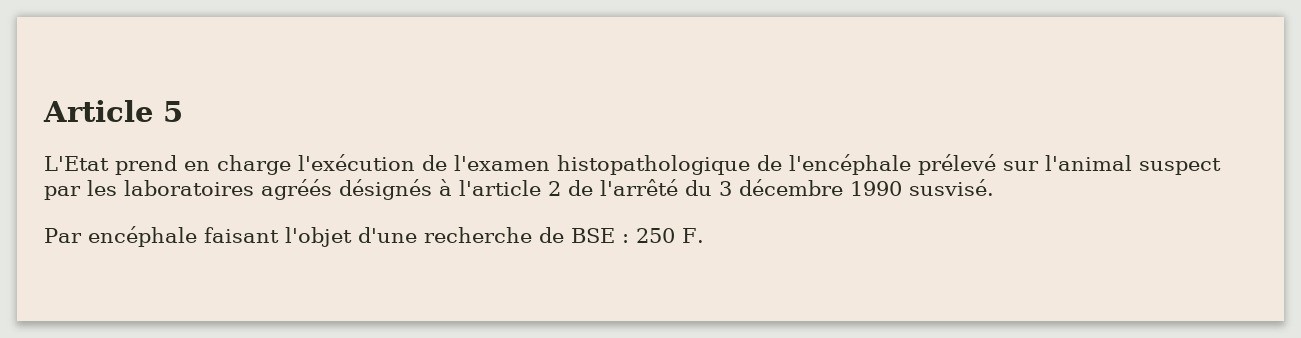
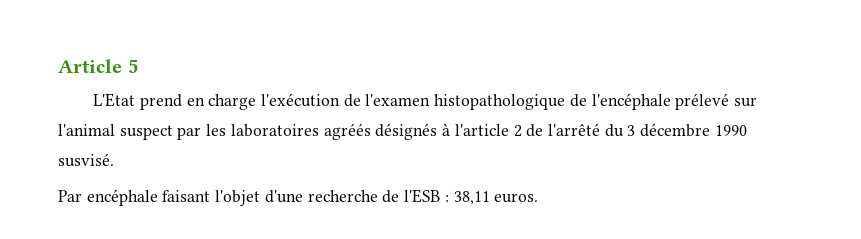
[570,228,704,243] BSE : 250 F. -> [404,189,539,205] l'ESB : 38,11 euros.

